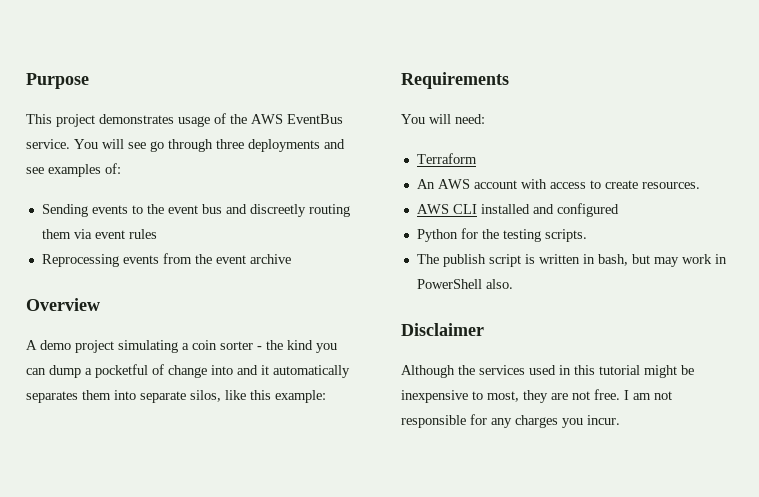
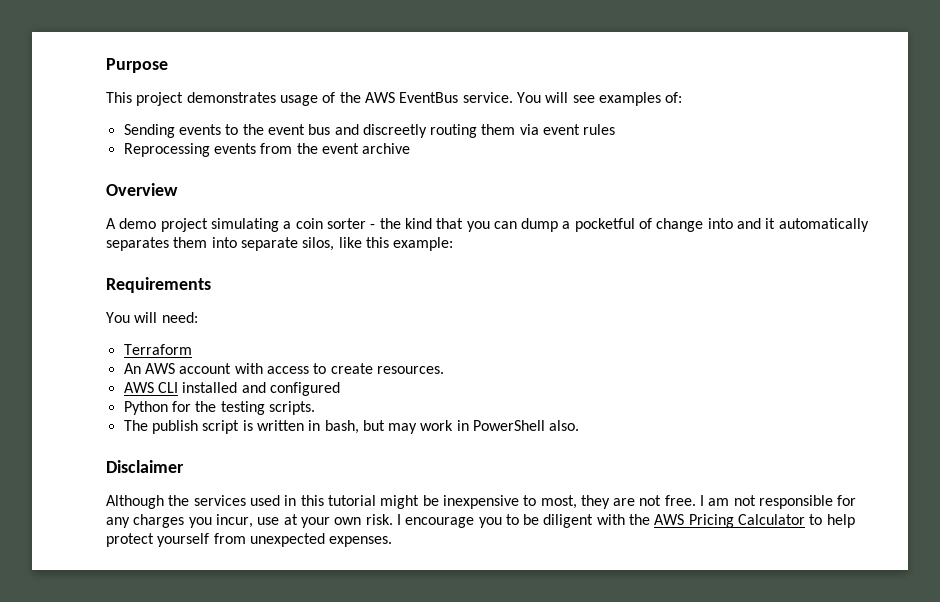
[150,139,345,152] [26,167,44,174] go through three deployments and see -> (595, 99) none
(313, 345) none -> [436,218,464,229] that
[587,415,620,425] incur. -> [215,514,855,528] [106,533,393,547] incur, use at your own risk. I encourage you to be diligent with the AWS Pricing Calculator to help protect yourself from unexpected expenses.

